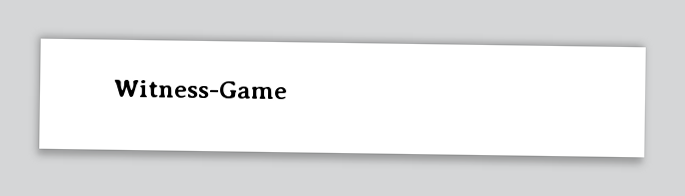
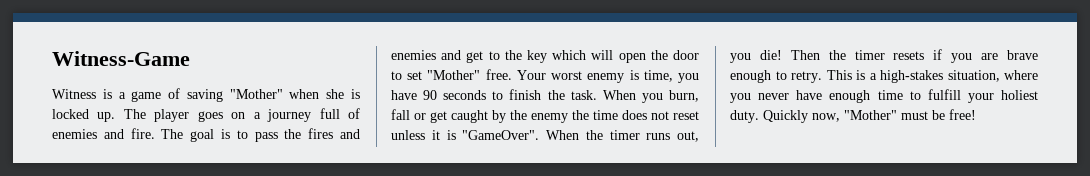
(288, 89) none -> [52,88,360,102] [52,108,361,122] [52,128,361,142] [391,50,699,63] [391,69,699,83] [391,89,699,103] [391,109,699,123] [391,130,699,142] [730,49,1038,63] [730,70,1038,83] [730,89,1038,103] [730,109,976,123] // Witness is a game of saving "Mother" when she is locked up. The player goes on a journey full of enemies and fire. The goal is to pass the fires and enemies and get to the key which will open the door to set "Mother" free. Your worst enemy is time, you have 90 seconds to finish the task. When you burn, fall or get caught by the enemy the time does not reset unless it is "GameOver". When the timer runs out, you die! Then the timer resets if you are brave enough to retry. This is a high-stakes situation, where you never have enough time to fulfill your holiest duty. Quickly now, "Mother" must be free!

